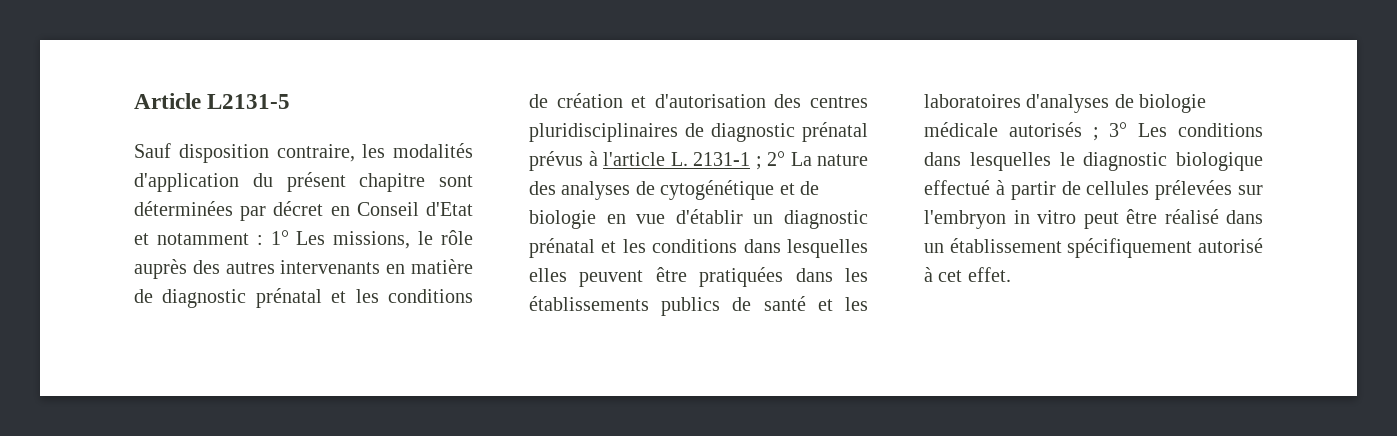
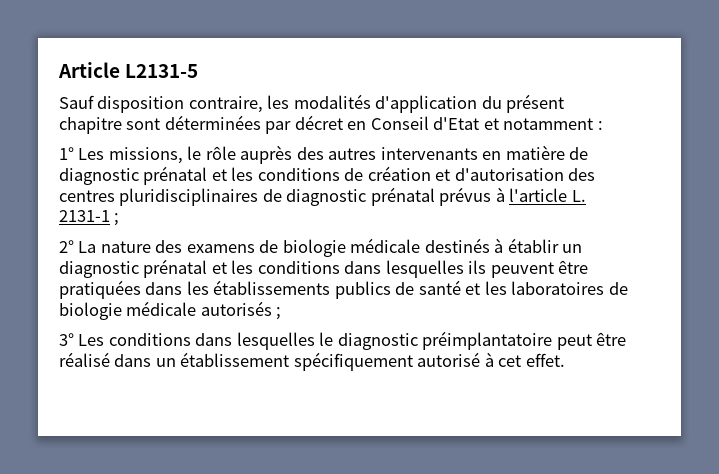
(263, 240) none -> (603, 125) //
(762, 163) none -> (120, 219) //
[561,180,819,200] [529,209,743,229] analyses de cytogénétique et de biologie en vue d'établir -> [186,238,559,257] examens de biologie médicale destinés à établir
[529,268,567,282] elles -> [468,260,487,274] ils
[1026,94,1110,113] d'analyses -> (605, 288) none
(1099, 134) none -> (282, 313) //
[1176,152,1263,171] [924,180,1263,200] [924,210,1076,229] biologique effectué à partir de cellules prélevées sur l'embryon in vitro -> [422,331,553,350] préimplantatoire

